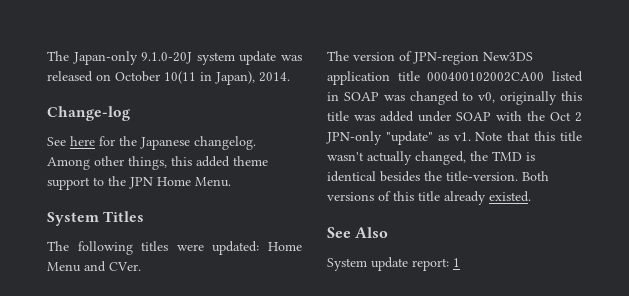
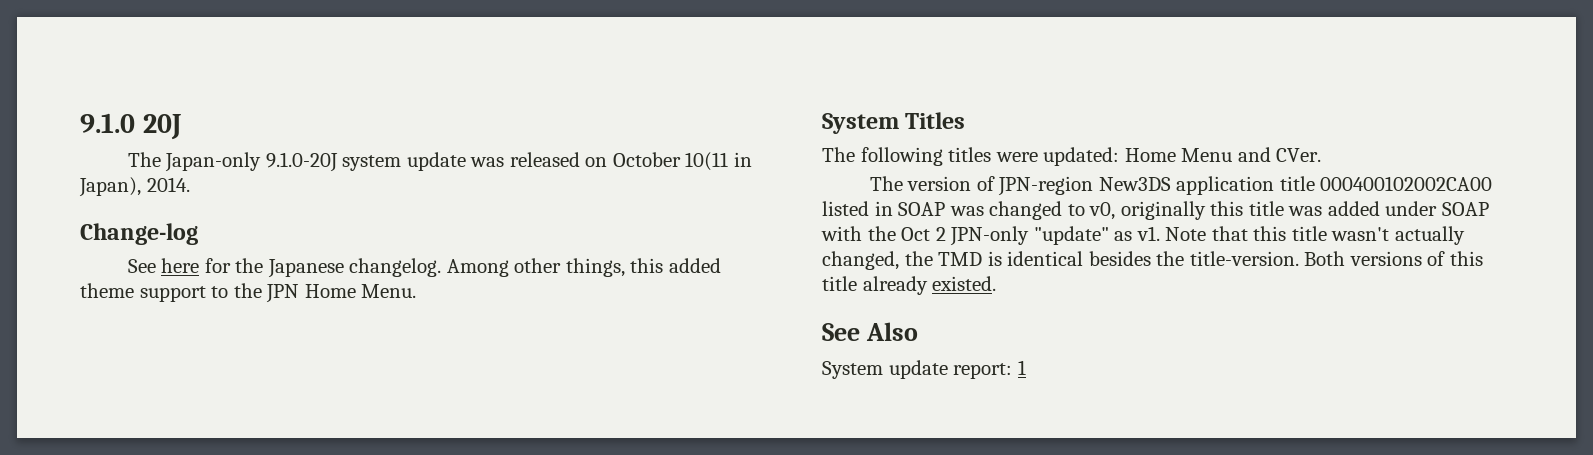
(47, 56) none -> [80,113,182,140] 9.1.0 20J //

